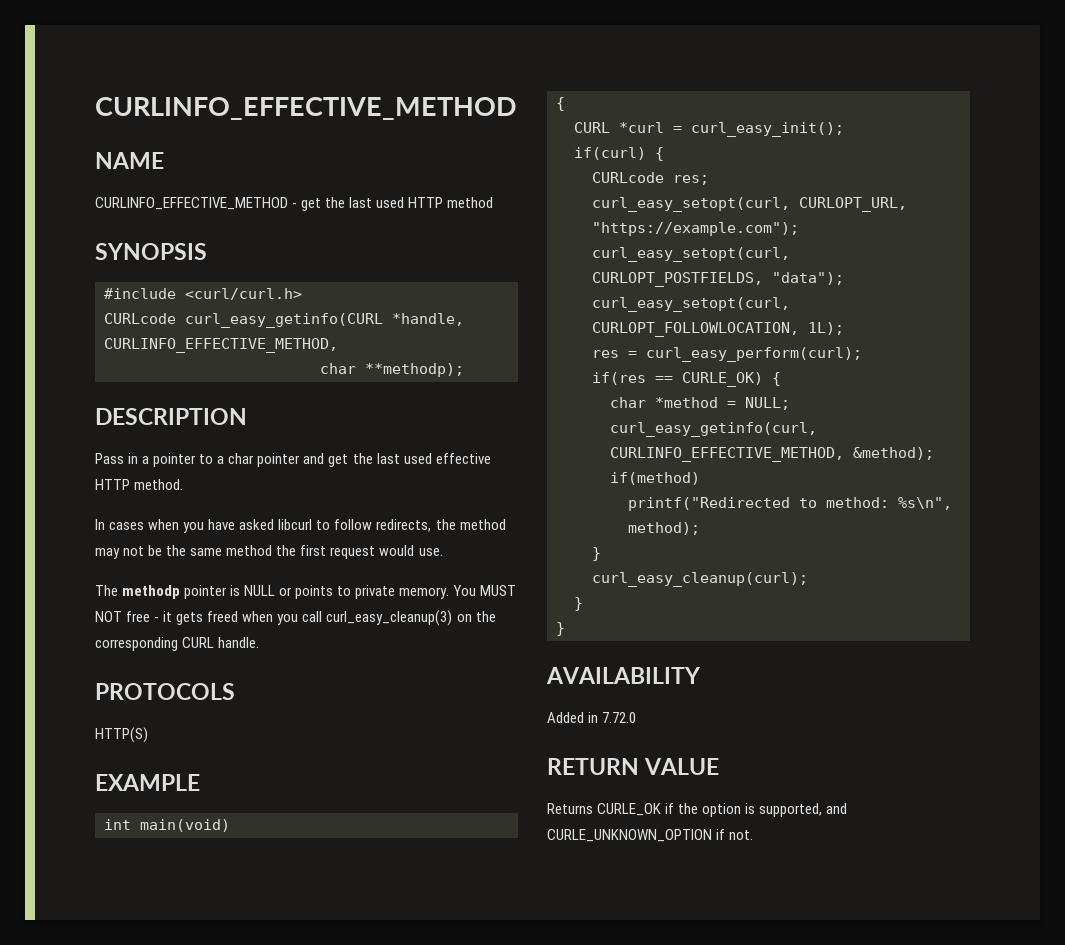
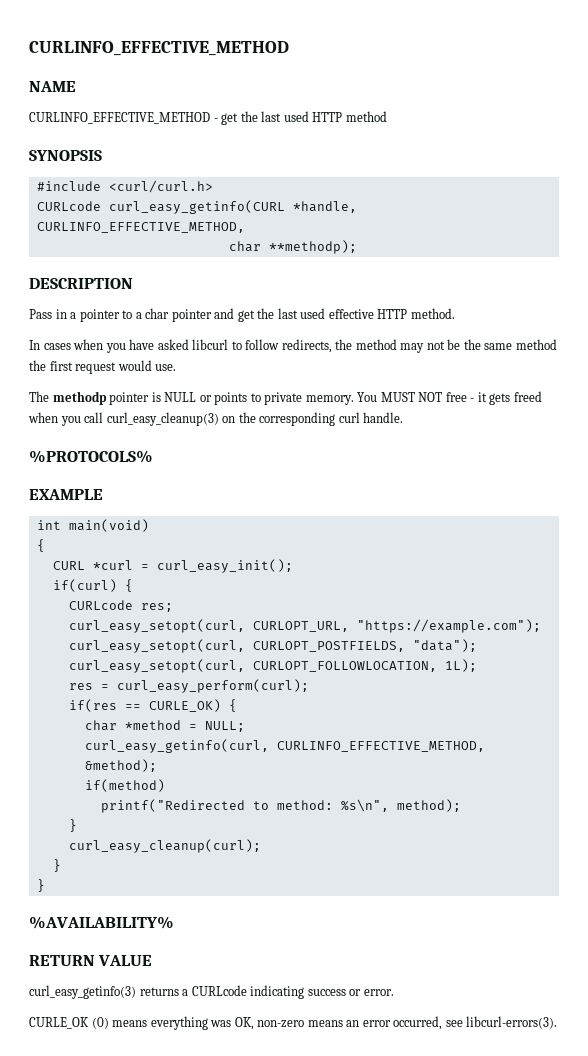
[182,637,215,648] CURL -> [338,412,360,423] curl
[95,683,235,700] [95,727,148,743] PROTOCOLS // HTTP(S) -> [29,450,153,463] %PROTOCOLS%
[546,667,701,684] [547,712,637,723] [547,758,720,775] [547,803,848,817] [547,829,754,842] AVAILABILITY // Added in 7.72.0 // RETURN VALUE // Returns CURLE_OK if the option is supported, and CURLE_UNKNOWN_OPTION if not. -> [29,916,174,929] [29,955,153,966] [29,985,394,999] [29,1016,558,1030] %AVAILABILITY% // RETURN VALUE // curl_easy_getinfo(3) returns a CURLcode indicating success or error. // CURLE_OK (0) means everything was OK, non-zero means an error occurred, see libcurl-errors(3).

